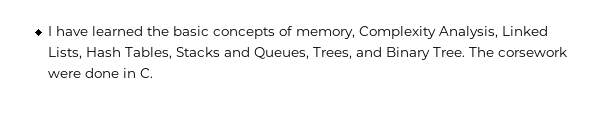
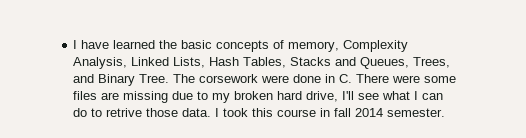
(153, 73) none -> [356,74,457,83] [73,91,444,103] [73,108,446,117] There were some files are missing due to my broken hard drive, I'll see what I can do to retrive those data. I took this course in fall 2014 semester.

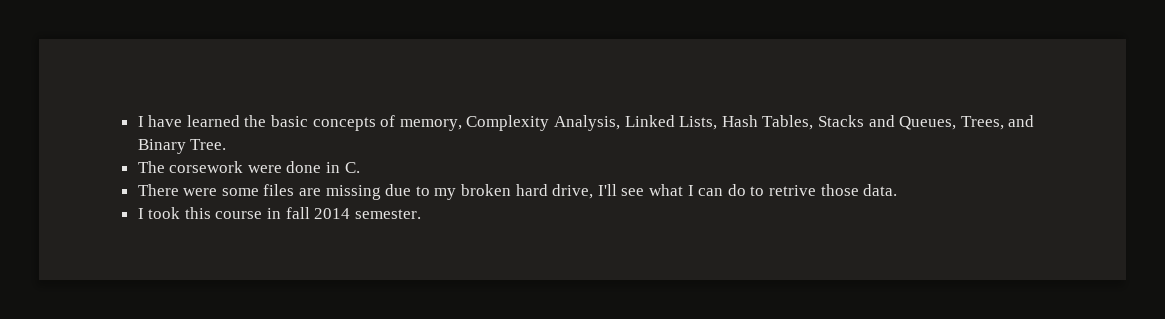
(170, 78) none -> (227, 144) //
(353, 78) none -> (360, 167) //
(212, 112) none -> (898, 190) //

